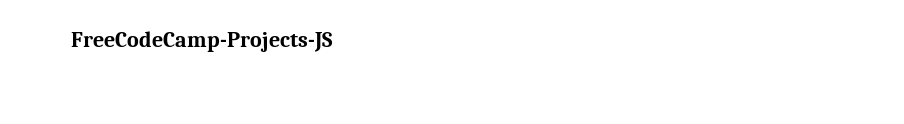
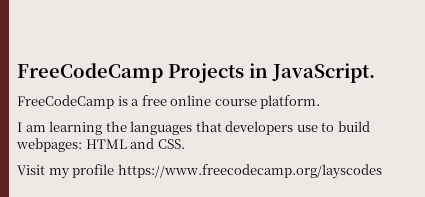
[71,31,333,52] FreeCodeCamp-Projects-JS -> [17,63,375,83] [17,95,321,109] [17,121,370,135] [16,138,185,152] [17,164,382,179] FreeCodeCamp Projects in JavaScript. // FreeCodeCamp is a free online course platform. // I am learning the languages that developers use to build webpages: HTML and CSS. // Visit my profile https://www.freecodecamp.org/layscodes

